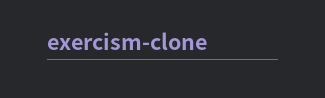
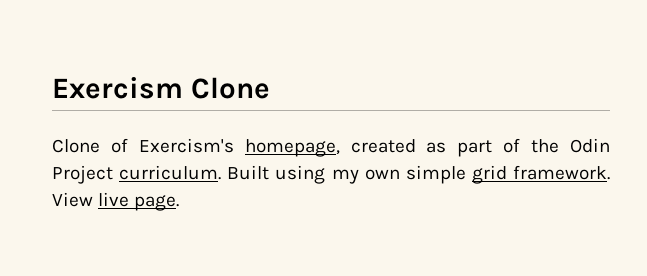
[47,32,207,50] exercism-clone -> [52,77,270,99] [52,138,611,157] [52,165,610,184] [52,192,180,211] Exercism Clone // Clone of Exercism's homepage, created as part of the Odin Project curriculum. Built using my own simple grid framework. View live page.

